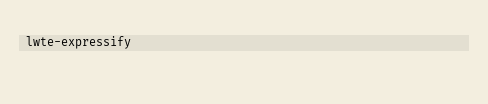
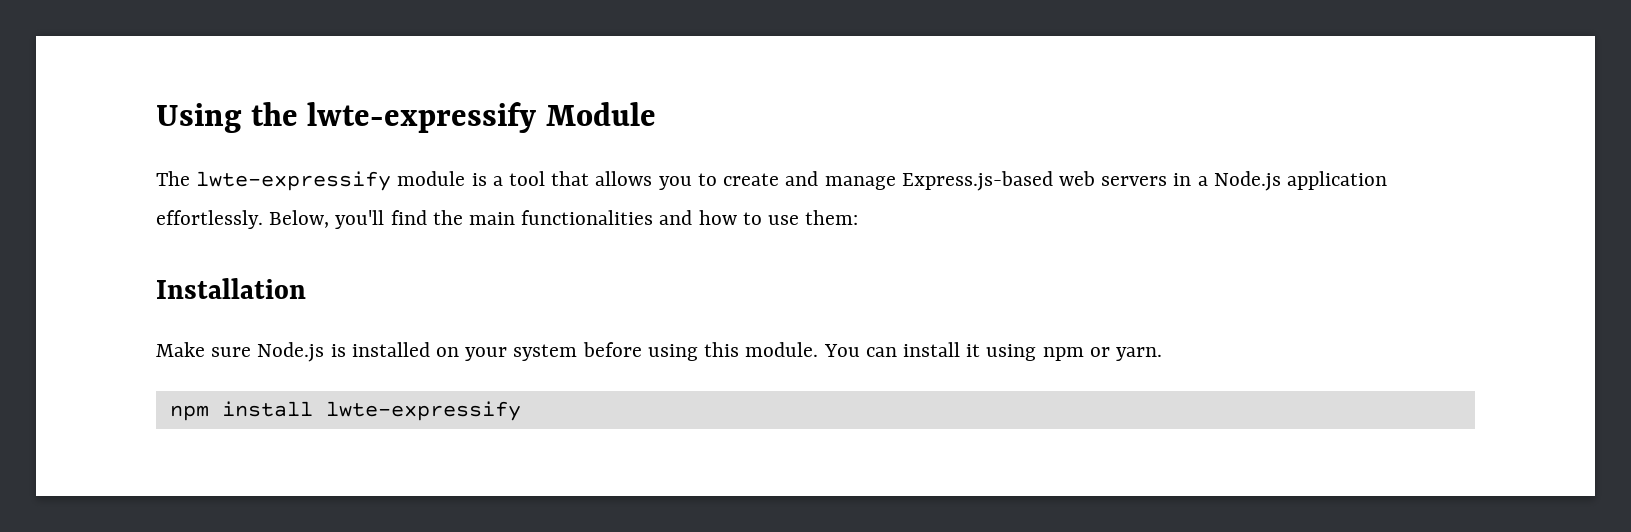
(25, 42) none -> [156,102,657,133] [156,171,1387,191] [156,210,859,229] [156,278,306,299] [156,342,1162,362] [169,401,313,421] Using the lwte-expressify Module // The lwte-expressify module is a tool that allows you to create and manage Express.js-based web servers in a Node.js application effortlessly. Below, you'll find the main functionalities and how to use them: // Installation // Make sure Node.js is installed on your system before using this module. You can install it using npm or yarn. // npm install

